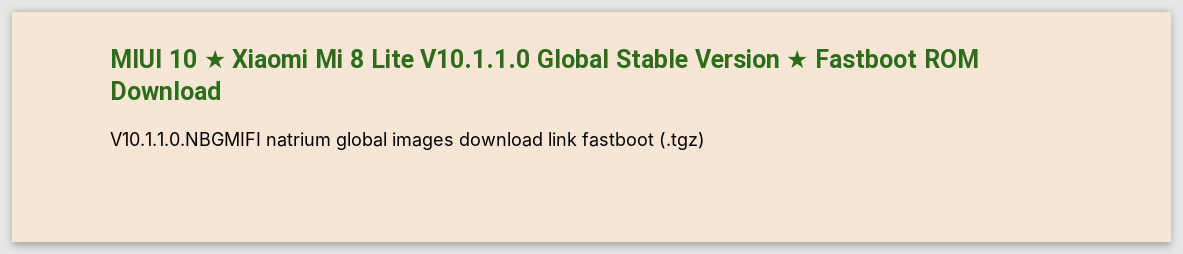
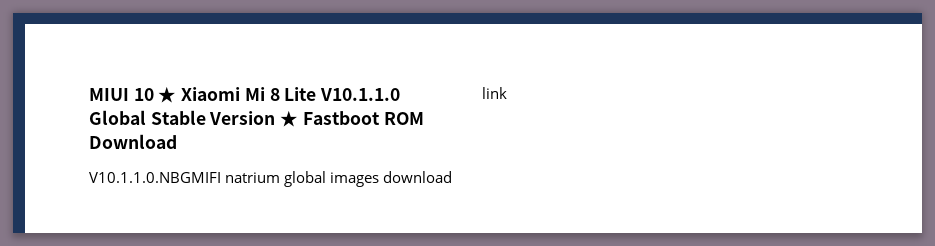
[582,132,705,150] fastboot (.tgz) -> (507, 93) none

